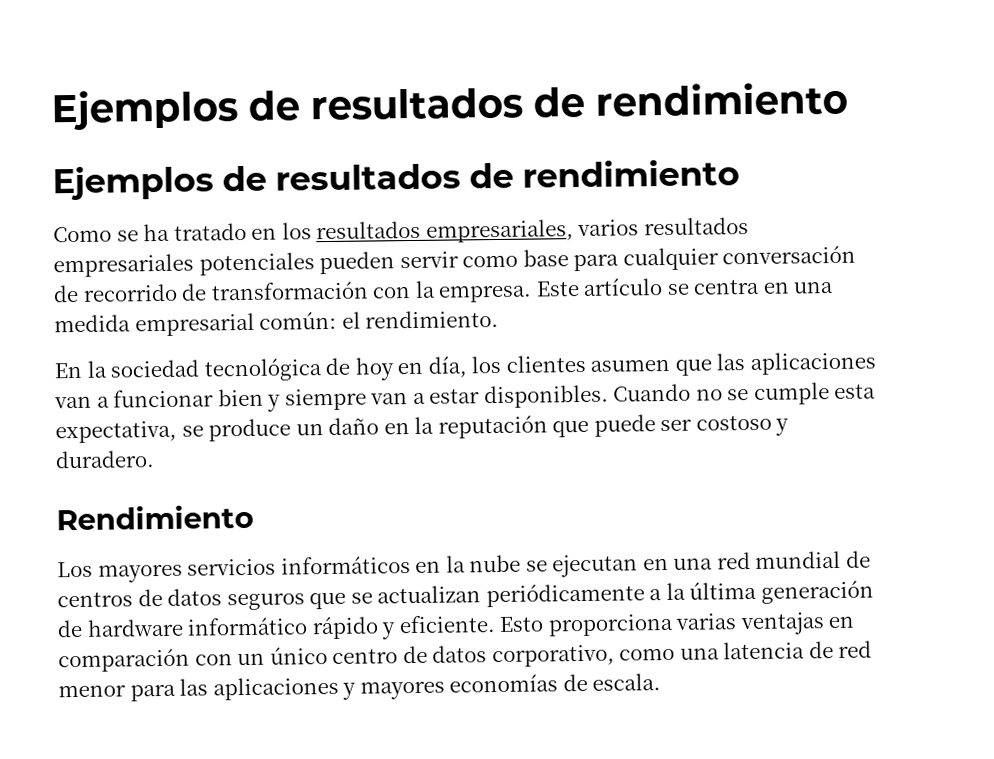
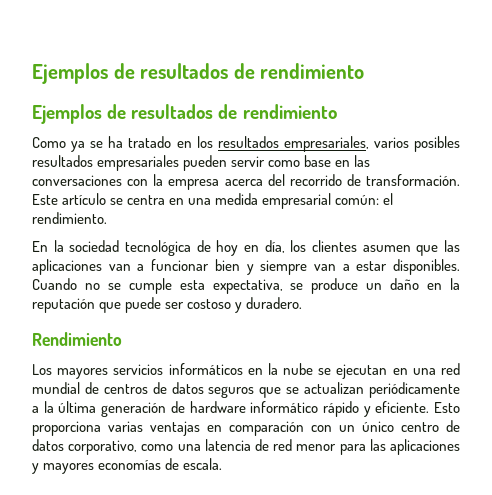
(112, 234) none -> [71,141,86,152] ya
(640, 228) none -> [414,136,460,152] posibles
[198,252,315,276] potenciales -> (180, 163) none
[573,245,857,272] [53,280,533,303] para cualquier conversación de recorrido de transformación con la empresa. -> [335,155,371,167] [32,174,460,190] en las conversaciones con la empresa acerca del recorrido de transformación.

